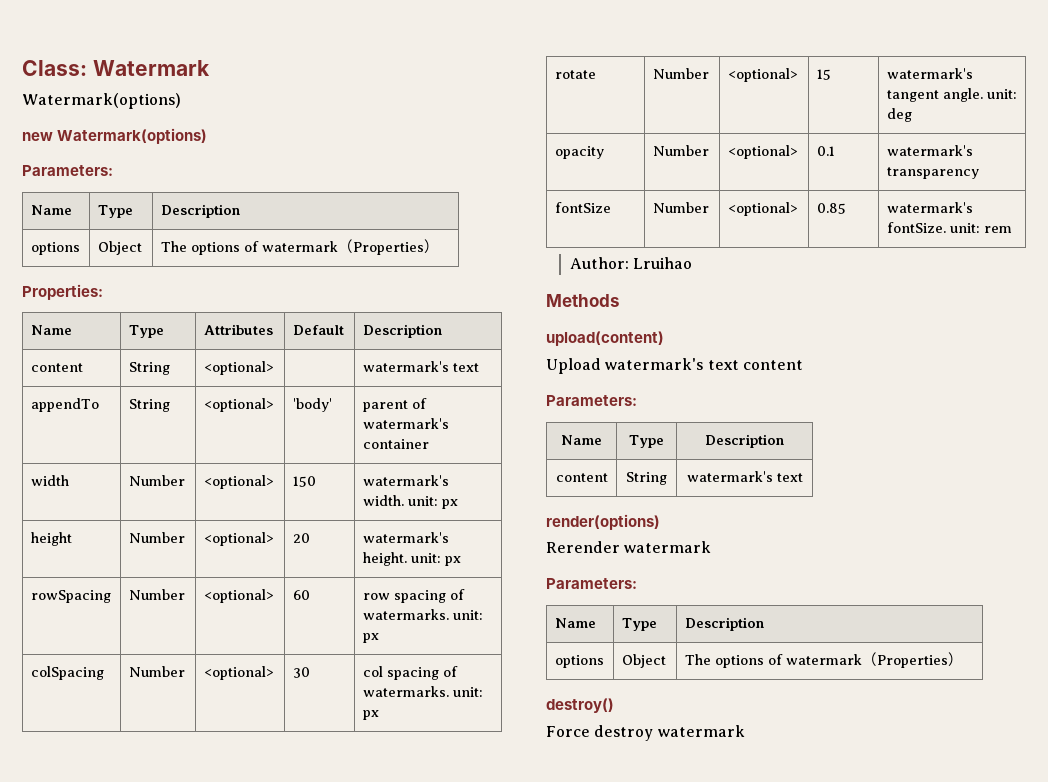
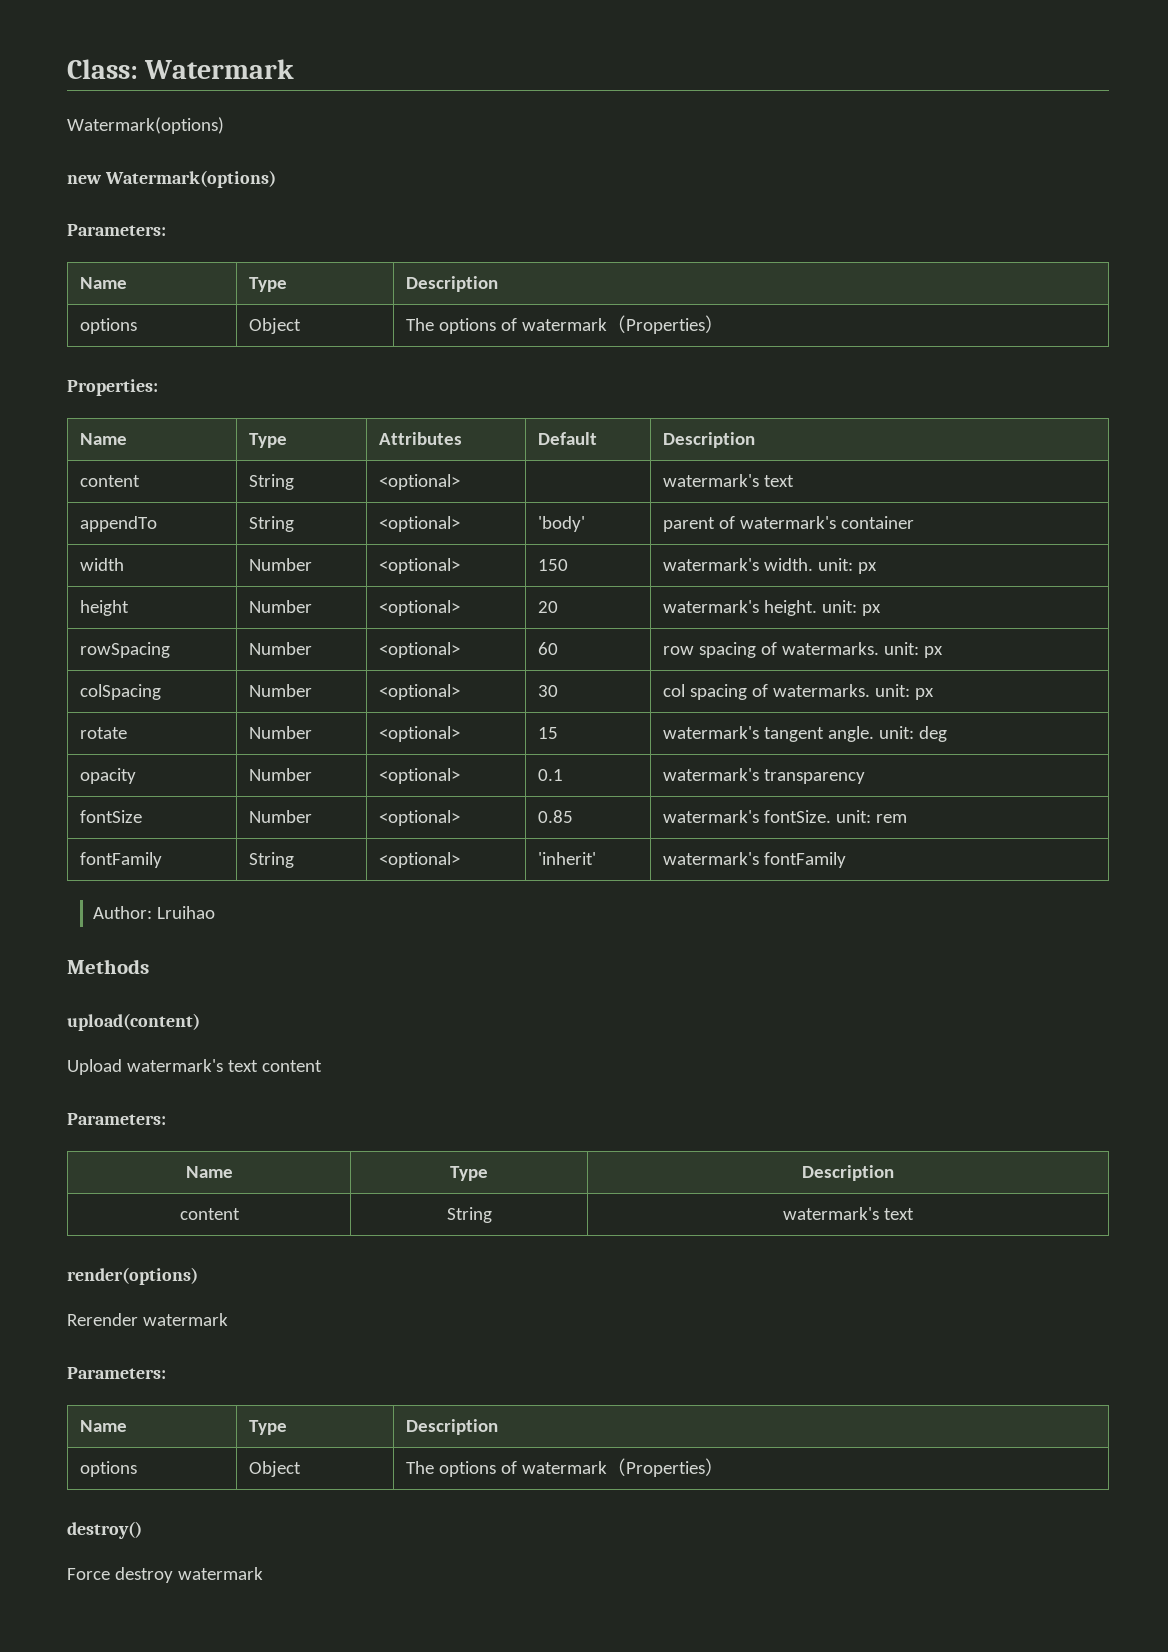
(1012, 229) none -> [80,852,163,868] [249,852,295,868] [379,852,461,868] [538,852,597,865] [663,852,847,868] // fontFamily | String | <optional> | 'inherit' | watermark's fontFamily

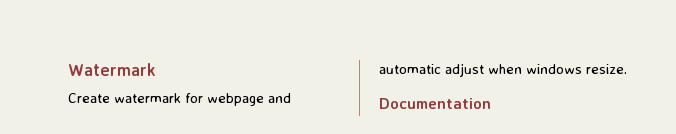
[67,59,138,79] Class: -> (68, 69) none
[67,117,224,134] [67,170,276,188] [67,224,166,236] [80,277,128,289] [249,277,288,292] [406,276,499,292] [80,318,138,334] [249,318,302,334] [406,315,725,334] [67,379,158,396] [80,433,128,445] [249,433,288,448] [379,432,463,445] [538,432,598,445] [663,432,756,448] [80,475,141,487] [249,474,295,490] [379,474,461,490] [663,474,795,487] [80,516,158,532] [249,516,295,532] [379,516,461,532] [538,516,586,532] [663,516,915,532] [80,558,125,571] [249,558,313,571] [379,558,461,574] [538,559,569,571] [663,558,878,574] [80,600,130,616] [249,600,313,613] [379,600,461,616] [538,601,559,613] [663,600,882,616] [80,642,171,658] [249,642,313,655] [379,642,461,658] [538,642,559,655] [663,642,944,658] [80,684,162,700] [249,684,313,697] [379,684,461,700] [538,685,559,697] [663,684,935,700] [80,727,128,739] [249,726,313,739] [379,726,461,742] [538,727,559,739] [663,726,948,742] [80,768,137,784] [249,768,313,781] [379,768,461,784] [538,769,564,781] [663,768,866,784] [80,810,143,823] [249,810,313,823] [379,810,461,826] [538,810,574,823] [663,810,908,823] [80,852,163,868] [249,852,295,868] [379,852,461,868] [538,852,597,865] [663,852,847,868] [93,906,216,919] [67,959,149,974] [67,1013,200,1031] [67,1059,322,1075] [67,1113,166,1125] [185,1166,233,1178] [450,1166,488,1181] [802,1165,894,1181] [179,1208,240,1220] [446,1207,492,1223] [783,1207,914,1220] [67,1267,198,1285] [67,1313,228,1326] [67,1367,166,1379] [80,1420,128,1432] [249,1420,288,1435] [406,1419,499,1435] [80,1461,138,1477] [249,1461,302,1477] [406,1458,725,1477] [67,1521,142,1539] [67,1567,263,1583] Watermark(options) // new Watermark(options) // Parameters: // Name | Type | Description // options | Object | The options of watermark（Properties） // Properties: // Name | Type | Attributes | Default | Description // content | String | <optional> | | watermark's text // appendTo | String | <optional> | 'body' | parent of watermark's container // width | Number | <optional> | 150 | watermark's width. unit: px // height | Number | <optional> | 20 | watermark's height. unit: px // rowSpacing | Number | <optional> | 60 | row spacing of watermarks. unit: px // colSpacing | Number | <optional> | 30 | col spacing of watermarks. unit: px // rotate | Number | <optional> | 15 | watermark's tangent angle. unit: deg // opacity | Number | <optional> | 0.1 | watermark's transparency // fontSize | Number | <optional> | 0.85 | watermark's fontSize. unit: rem // fontFamily | String | <optional> | 'inherit' | watermark's fontFamily // Author: Lruihao // Methods // upload(content) // Upload watermark's text content // Parameters: // Name | Type | Description // content | String | watermark's text // render(options) // Rerender watermark // Parameters: // Name | Type | Description // options | Object | The options of watermark（Properties） // destroy() // Force destroy watermark -> [68,93,291,106] [379,63,627,77] [379,98,491,109] Create watermark for webpage and automatic adjust when windows resize. // Documentation

